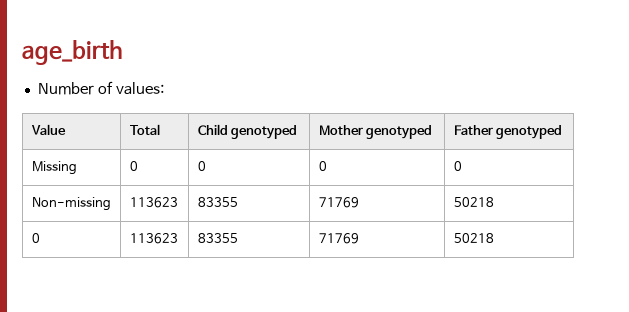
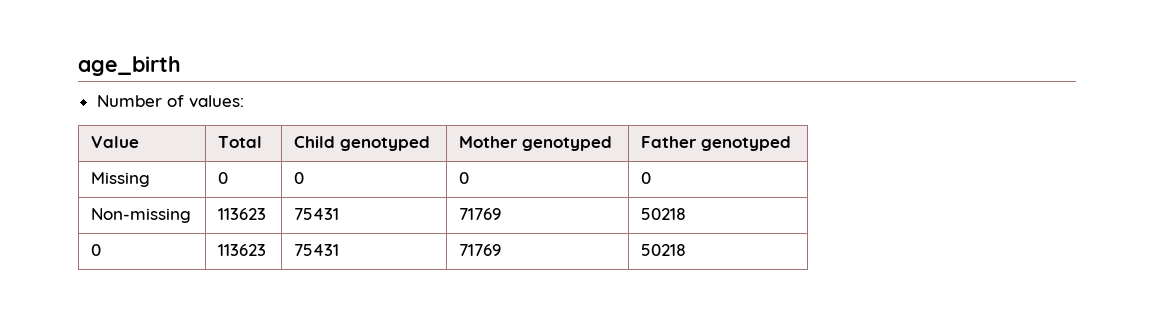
[197,197,238,207] 83355 -> [294,208,340,220] 75431
[197,233,238,243] 83355 -> [294,244,340,256] 75431

